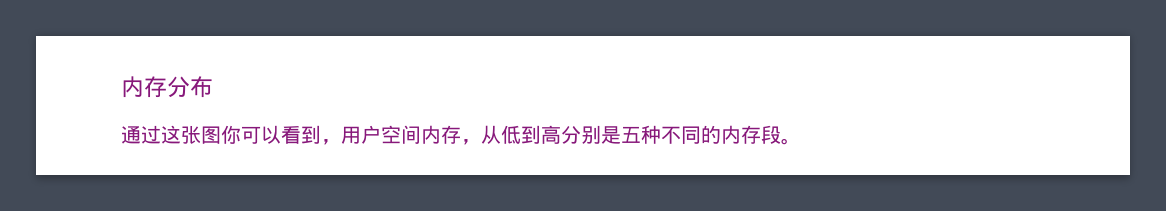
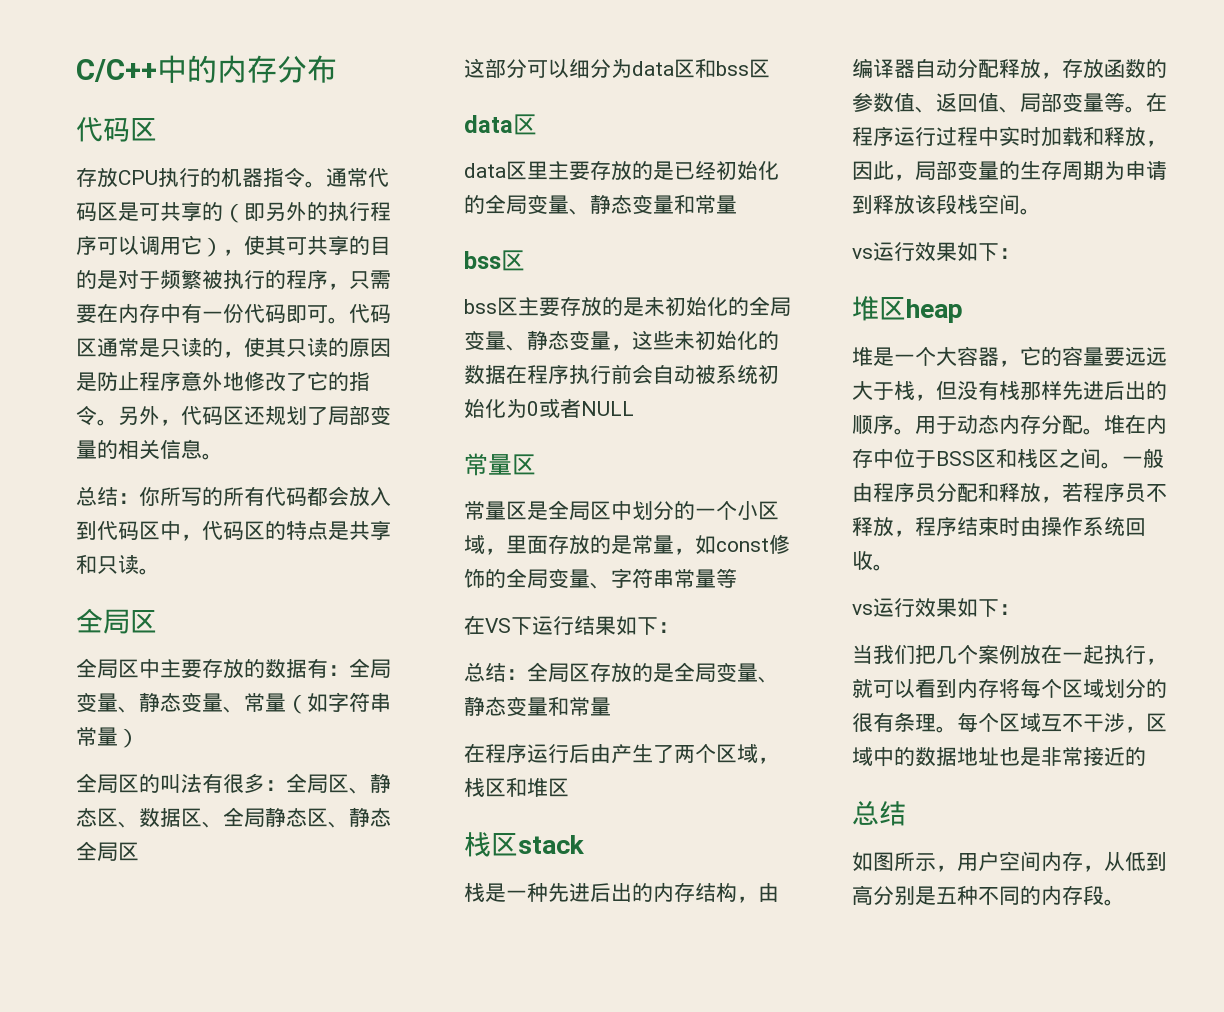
(121, 87) none -> [76,55,217,83] C/C++中的
[121,125,321,144] 通过这张图你可以看到 -> [76,117,157,142] [76,167,389,188] [76,201,391,223] [76,235,391,257] [76,269,391,290] [76,303,391,324] [76,337,391,358] [76,371,370,391] [76,405,391,426] [76,439,223,460] [76,486,391,506] [76,520,391,541] [76,554,160,575] [76,608,157,634] [76,658,391,679] [76,692,391,714] [76,727,139,748] [76,773,391,794] [76,807,391,828] [76,841,139,861] [464,58,770,78] [464,114,537,135] [464,160,779,180] [464,194,737,215] [464,250,525,271] [464,296,791,316] [464,330,779,351] [464,364,779,384] [464,398,634,418] [464,453,536,476] [464,500,779,521] [464,534,790,555] [464,568,737,589] [464,615,679,635] [464,662,779,683] [464,696,611,716] [464,743,779,764] [464,777,569,797] [464,832,584,857] [464,882,779,903] [852,58,1167,79] [852,92,1167,113] [852,126,1167,147] [852,160,1167,181] [852,194,1041,215] [852,242,1020,261] [852,296,963,323] [852,346,1167,367] [852,380,1167,401] [852,414,1167,435] [852,448,1164,469] [852,482,1167,503] [852,516,1146,537] [852,551,894,571] [852,598,1020,617] [852,644,1167,665] [852,678,1167,699] [852,712,1167,733] [852,746,1146,767] [852,801,906,826] [852,852,936,871] 代码区 // 存放CPU执行的机器指令。通常代码区是可共享的（即另外的执行程序可以调用它），使其可共享的目的是对于频繁被执行的程序，只需要在内存中有一份代码即可。代码区通常是只读的，使其只读的原因是防止程序意外地修改了它的指令。另外，代码区还规划了局部变量的相关信息。 // 总结：你所写的所有代码都会放入到代码区中，代码区的特点是共享和只读。 // 全局区 // 全局区中主要存放的数据有：全局变量、静态变量、常量（如字符串常量） // 全局区的叫法有很多：全局区、静态区、数据区、全局静态区、静态全局区 // 这部分可以细分为data区和bss区 // data区 // data区里主要存放的是已经初始化的全局变量、静态变量和常量 // bss区 // bss区主要存放的是未初始化的全局变量、静态变量，这些未初始化的数据在程序执行前会自动被系统初始化为0或者NULL // 常量区 // 常量区是全局区中划分的一个小区域，里面存放的是常量，如const修饰的全局变量、字符串常量等 // 在VS下运行结果如下： // 总结：全局区存放的是全局变量、静态变量和常量 // 在程序运行后由产生了两个区域，栈区和堆区 // 栈区stack // 栈是一种先进后出的内存结构，由编译器自动分配释放，存放函数的参数值、返回值、局部变量等。在程序运行过程中实时加载和释放，因此，局部变量的生存周期为申请到释放该段栈空间。 // vs运行效果如下： // 堆区heap // 堆是一个大容器，它的容量要远远大于栈，但没有栈那样先进后出的顺序。用于动态内存分配。堆在内存中位于BSS区和栈区之间。一般由程序员分配和释放，若程序员不释放，程序结束时由操作系统回收。 // vs运行效果如下： // 当我们把几个案例放在一起执行，就可以看到内存将每个区域划分的很有条理。每个区域互不干涉，区域中的数据地址也是非常接近的 // 总结 // 如图所示

